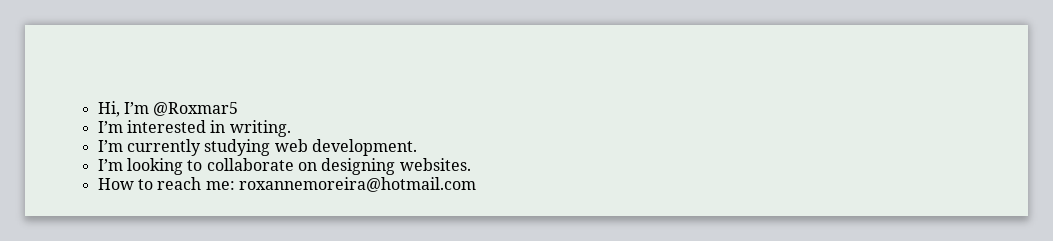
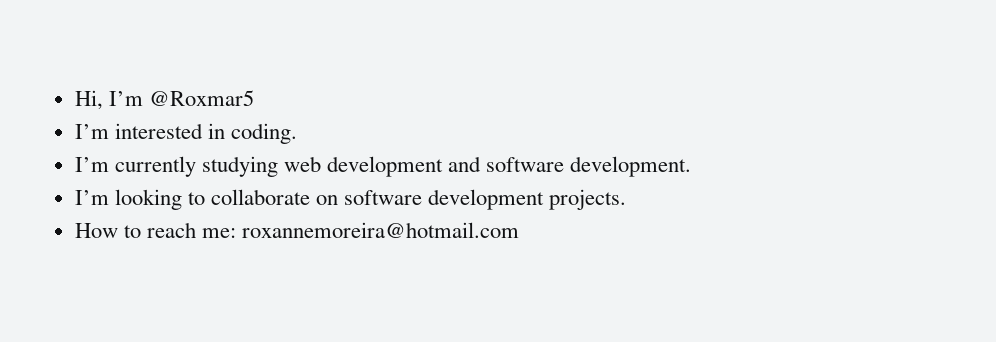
[229,120,291,137] writing. -> [230,123,297,144] coding.
(308, 145) none -> [327,156,565,177] development and software
[321,158,471,175] designing websites. -> [344,189,627,210] software development projects.

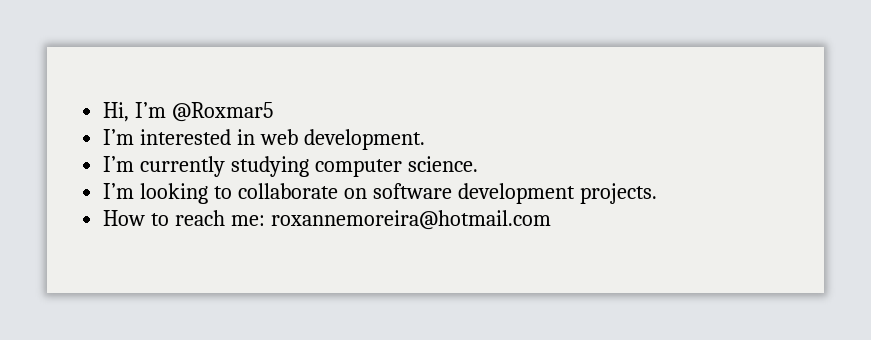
[230,123,297,144] coding. -> [260,129,425,150] web development.
[283,156,692,177] web development and software development. -> [315,156,478,177] computer science.

